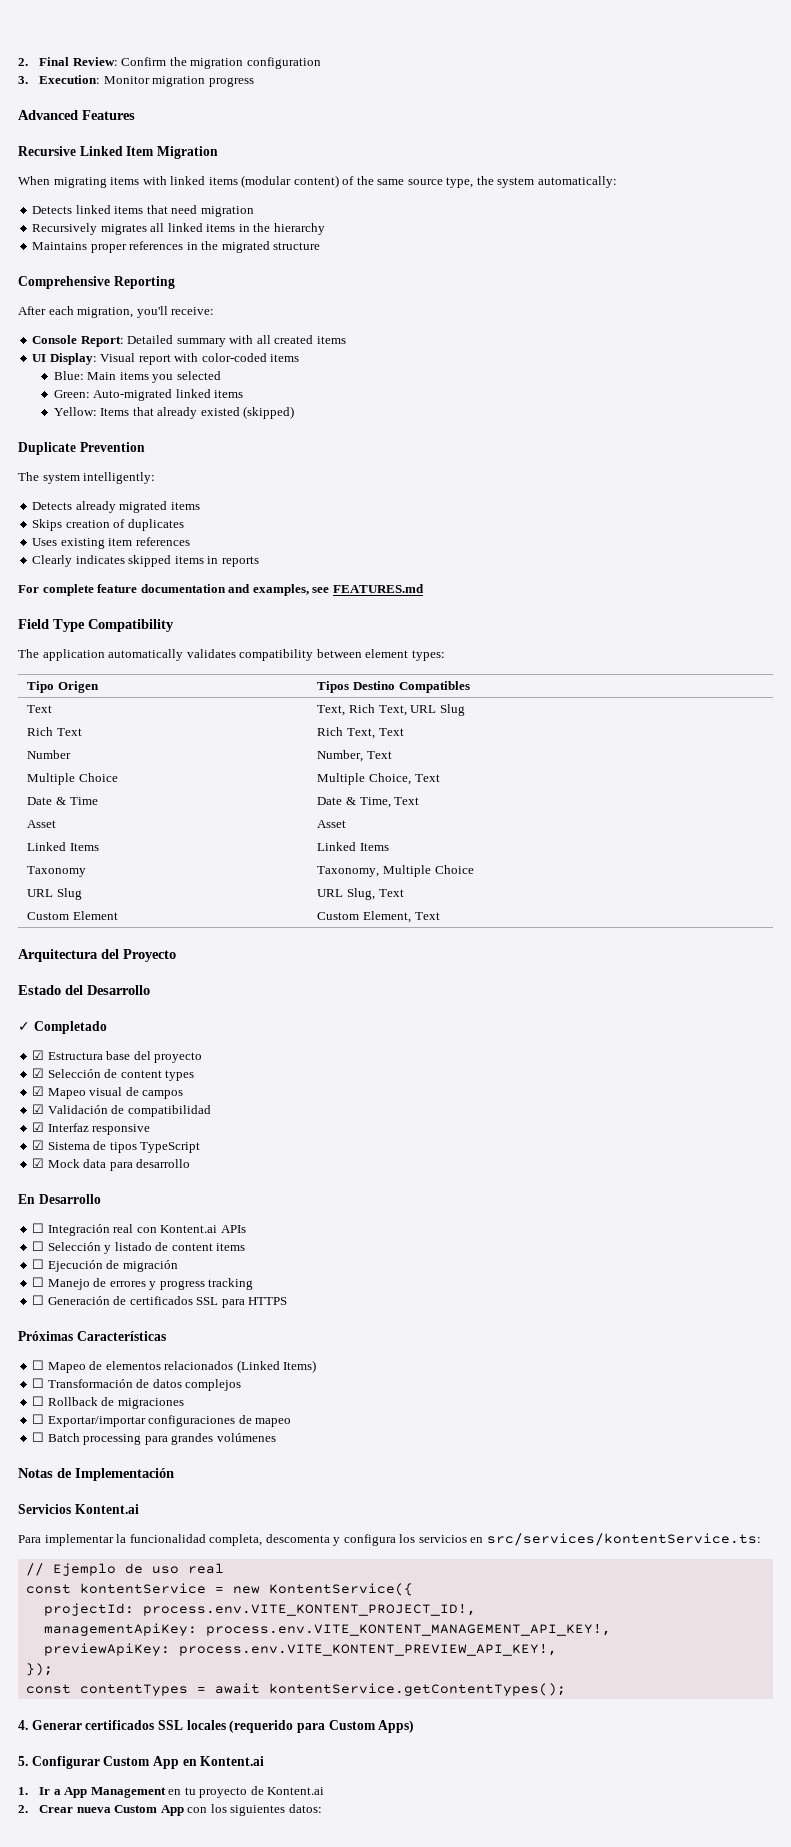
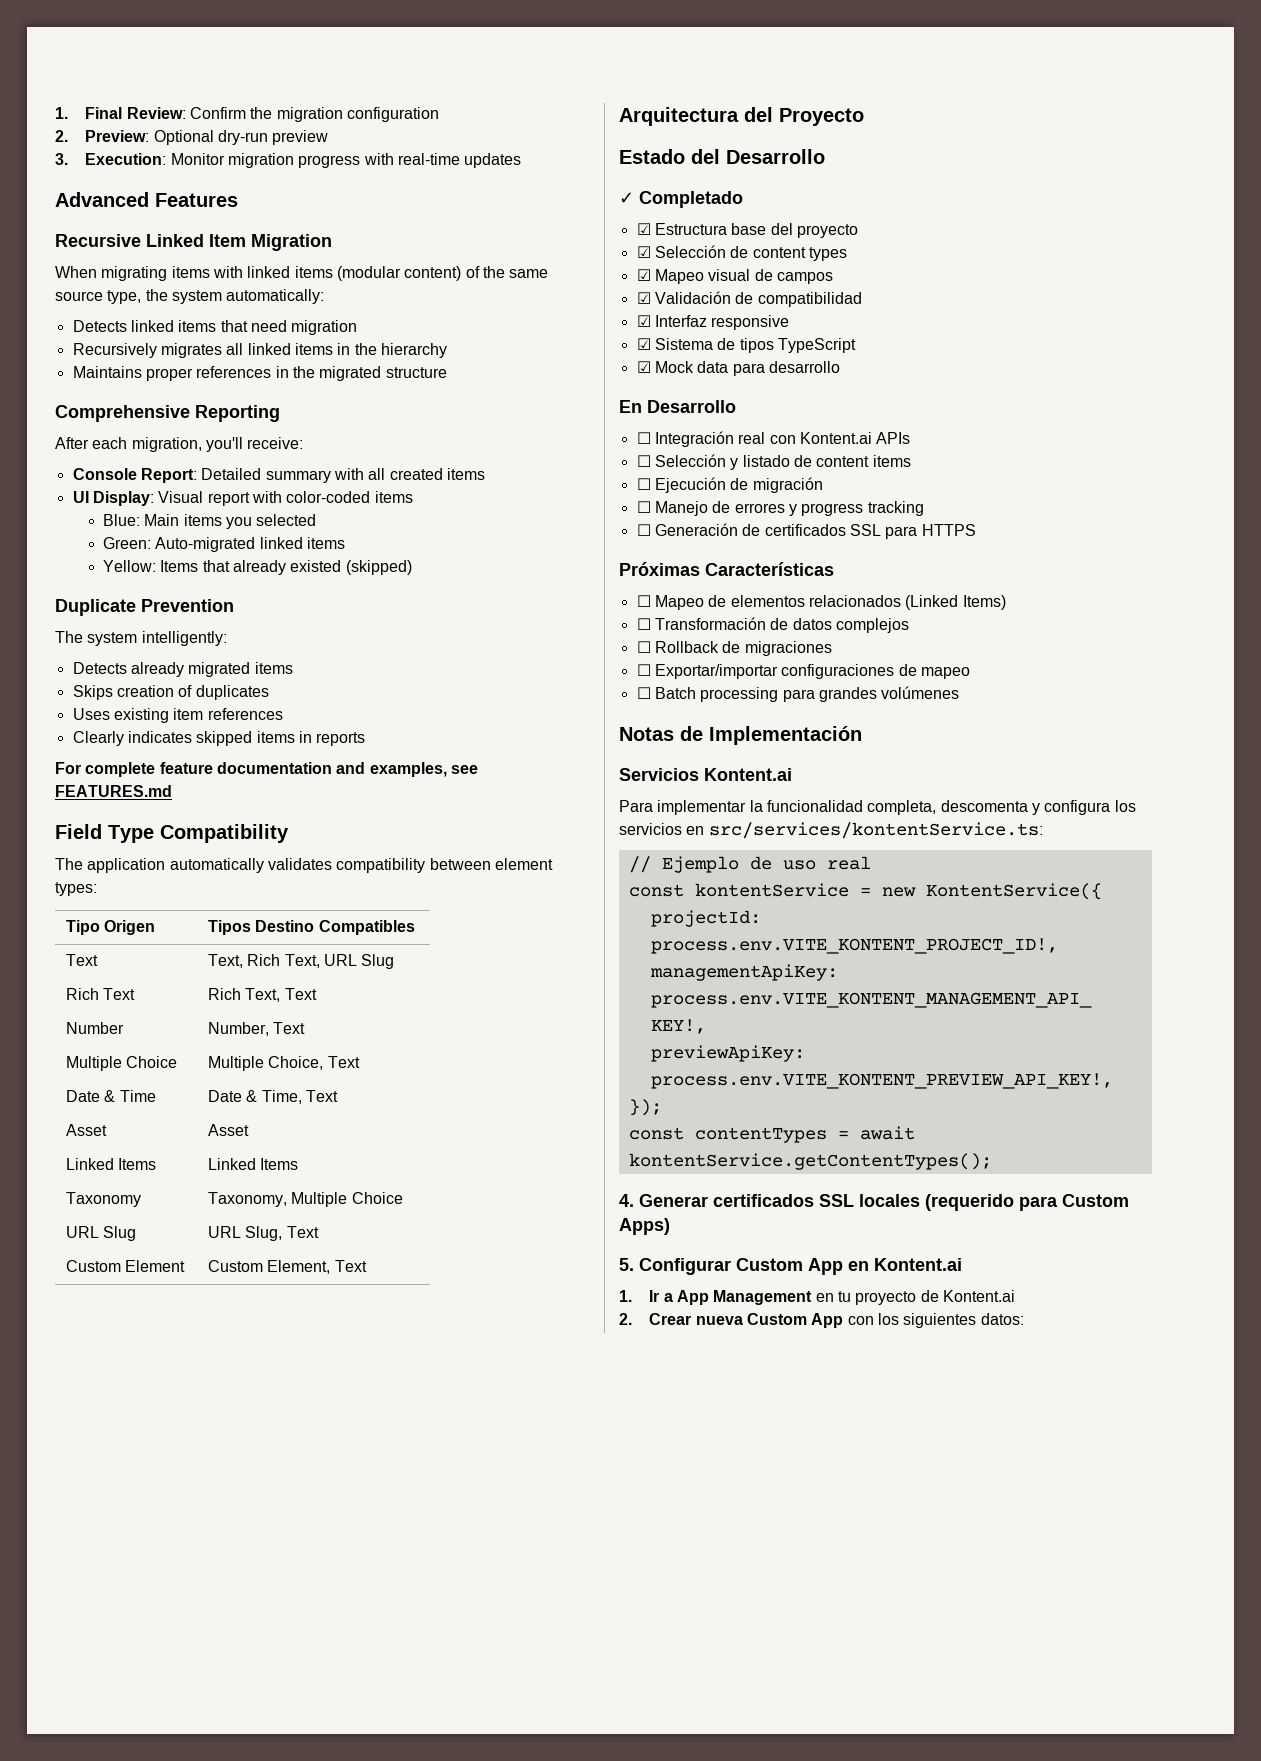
[18,58,28,66] 2. -> [55,107,68,119] 1.
(321, 63) none -> [55,130,329,145] // 2. Preview: Optional dry-run preview
(254, 82) none -> [363,153,522,168] with real-time updates

